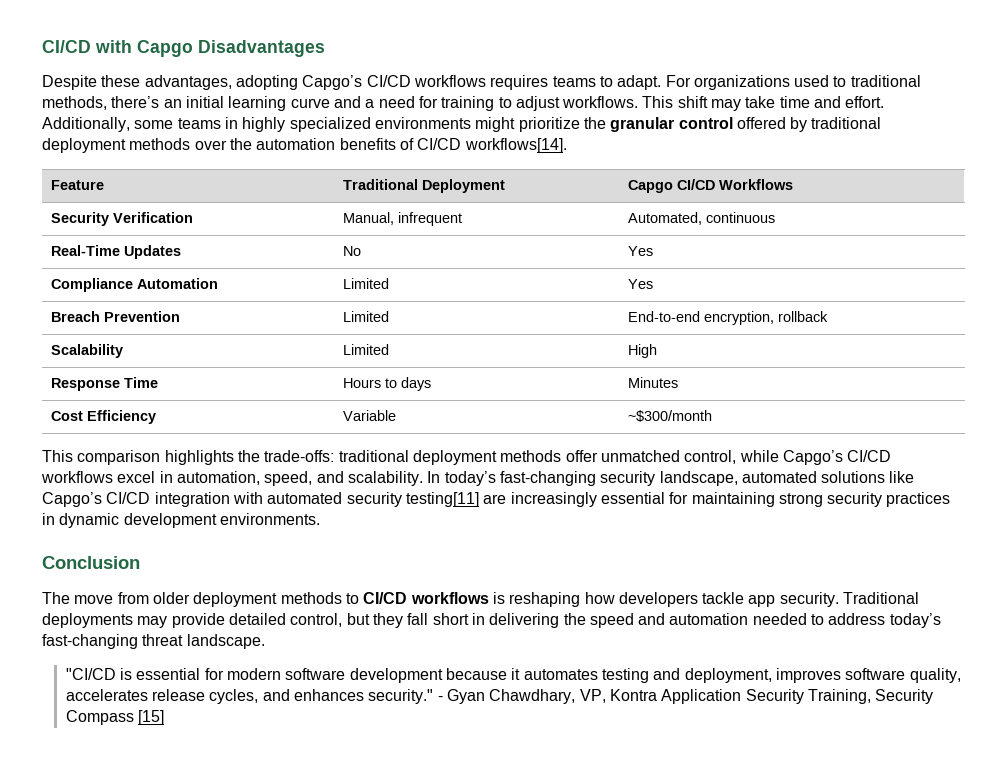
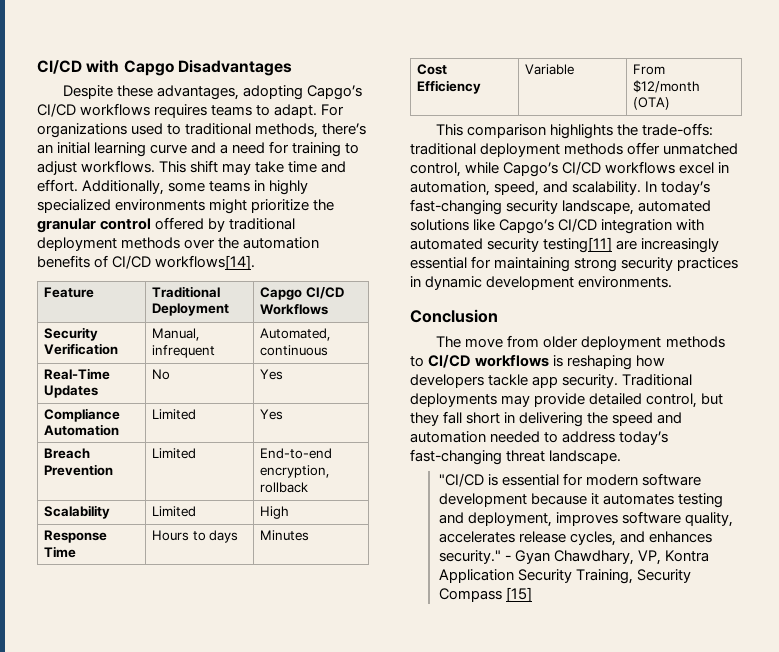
[627,410,712,422] ~$300/month -> [632,64,665,75] [632,80,700,93] [632,97,670,110] From $12/month (OTA)

